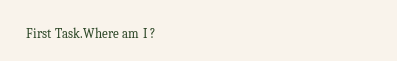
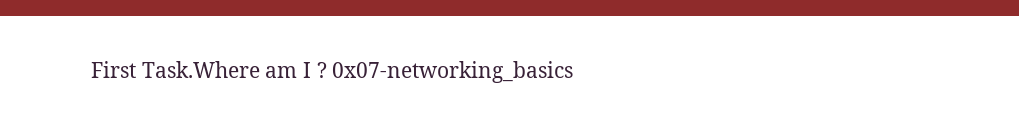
(156, 33) none -> [332,61,574,83] 0x07-networking_basics

